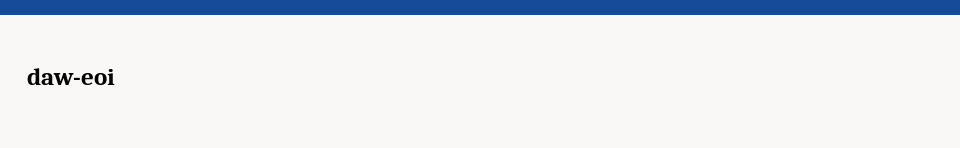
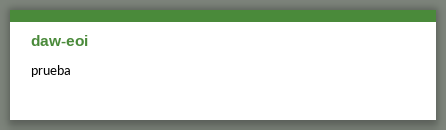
(115, 76) none -> [31,65,71,77] // prueba

